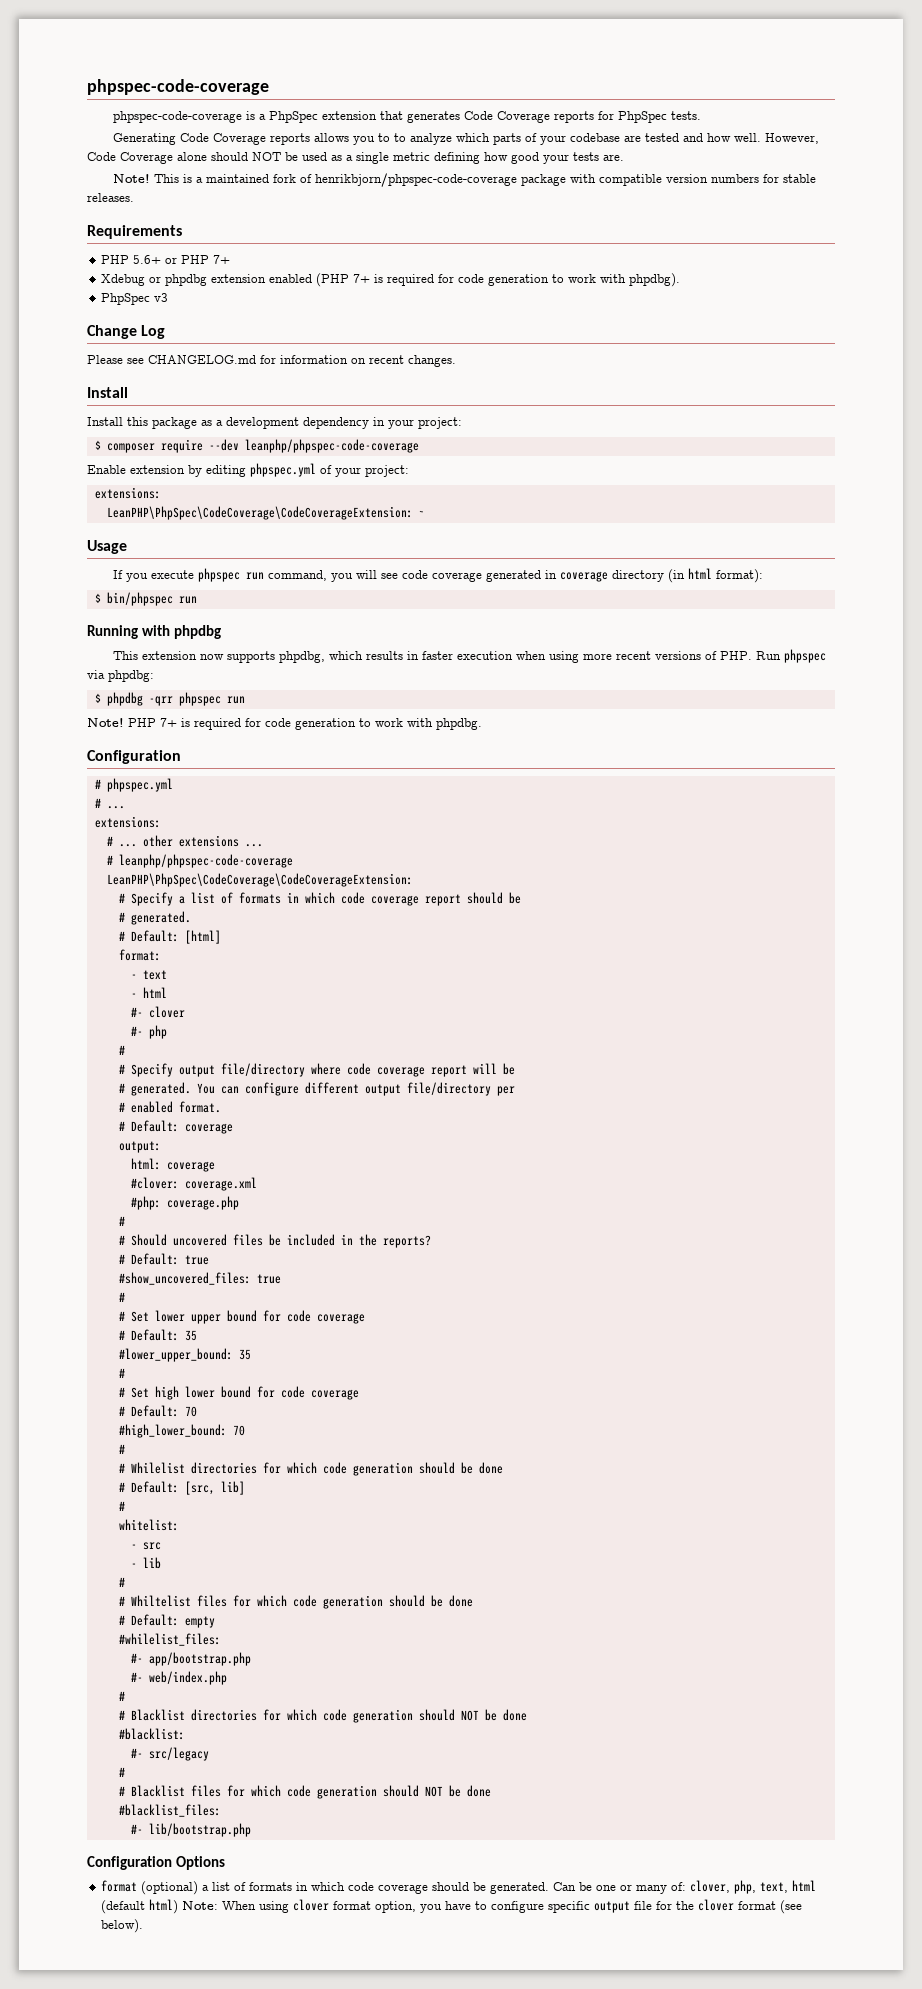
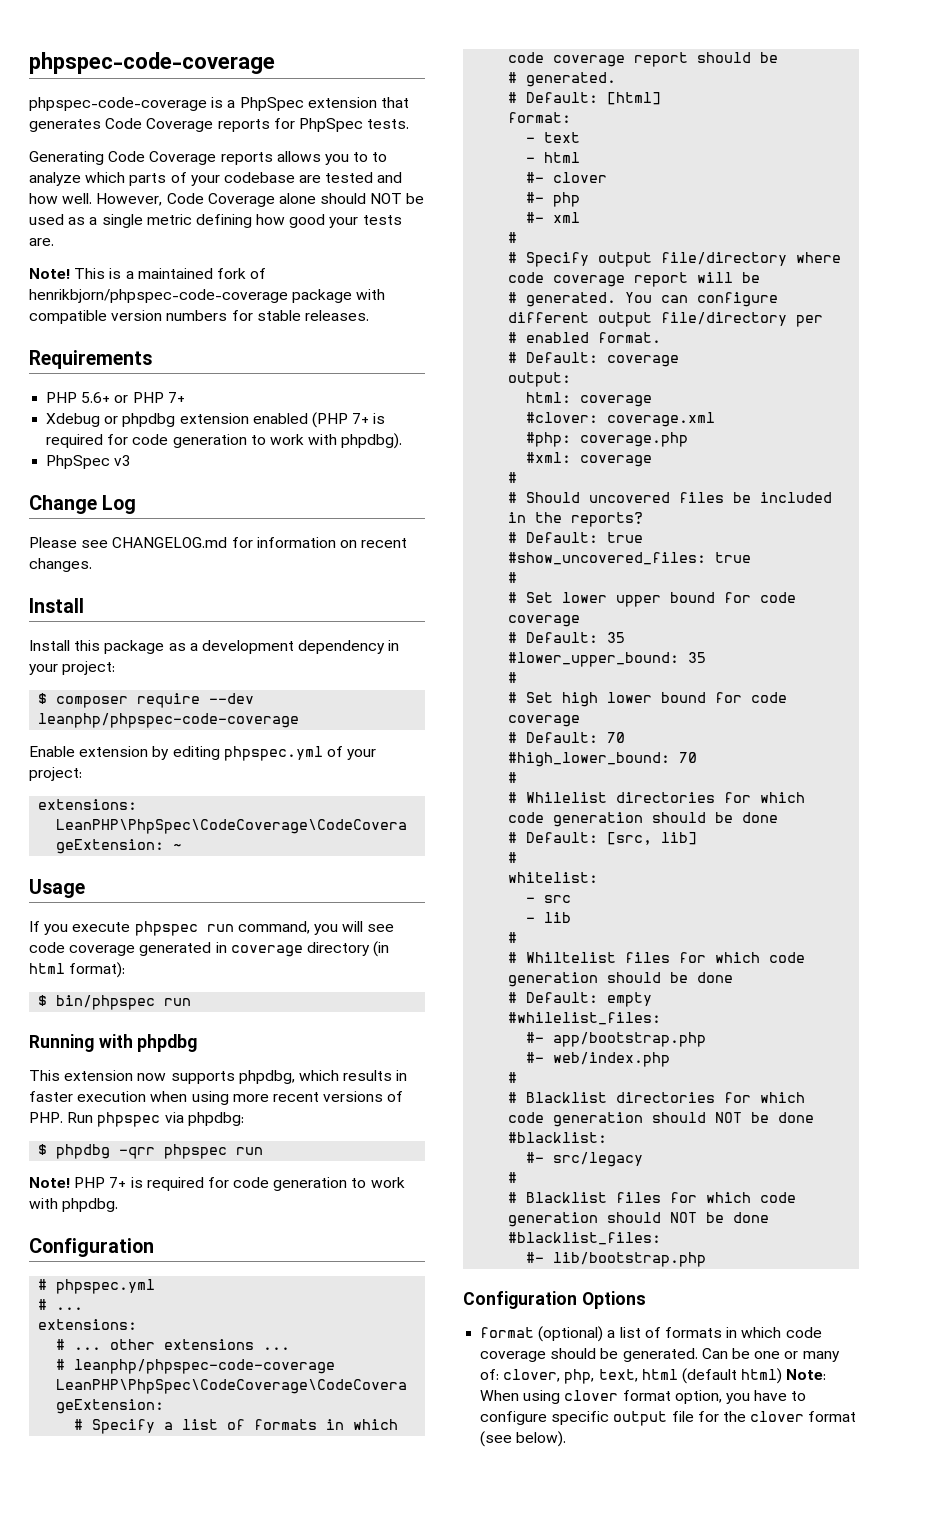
(167, 1032) none -> [526,212,581,223] // #- xml
(239, 1203) none -> [526,452,653,467] // #xml: coverage

